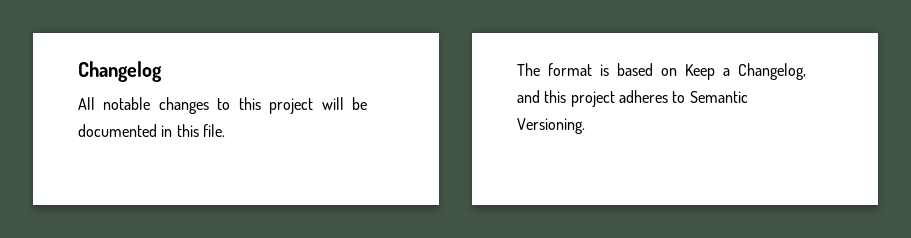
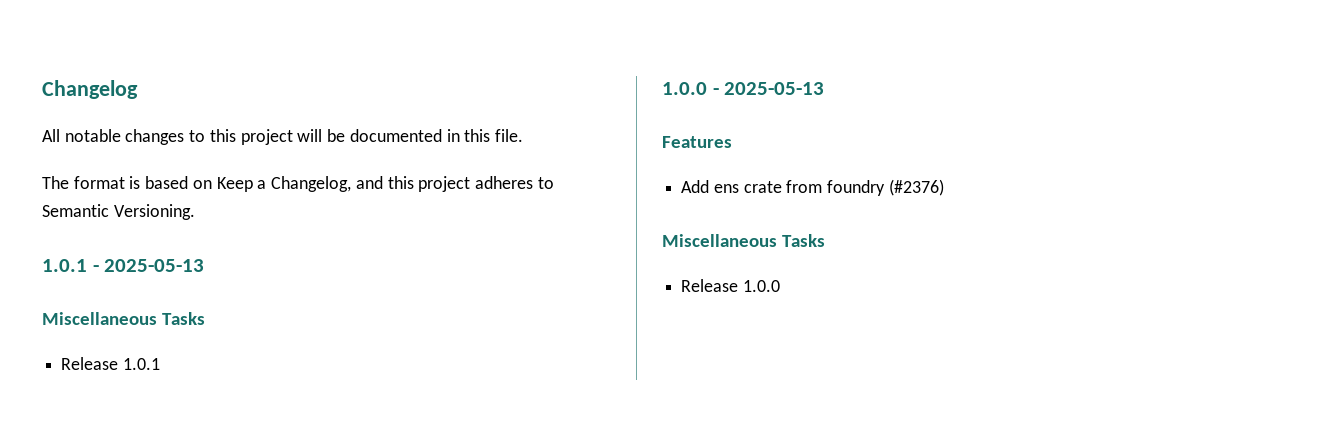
(585, 126) none -> [42,259,205,272] [42,312,206,325] [61,357,160,370] [662,82,825,95] [662,136,732,148] [681,179,944,196] [662,234,826,247] [681,279,780,292] // 1.0.1 - 2025-05-13 // Miscellaneous Tasks // Release 1.0.1 // 1.0.0 - 2025-05-13 // Features // Add ens crate from foundry (#2376) // Miscellaneous Tasks // Release 1.0.0

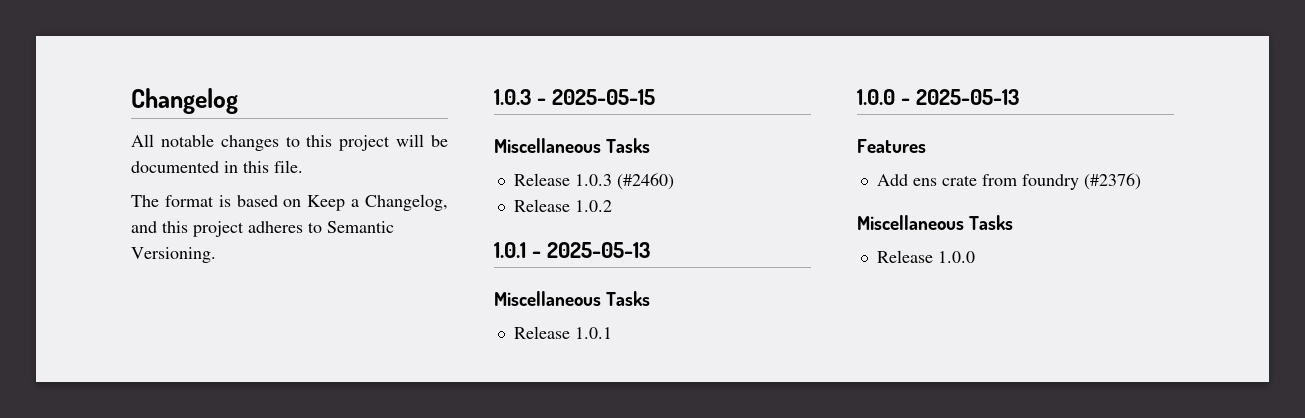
(195, 212) none -> [494,89,655,105] [494,138,651,153] [513,173,674,190] [513,199,612,212] // 1.0.3 - 2025-05-15 // Miscellaneous Tasks // Release 1.0.3 (#2460) // Release 1.0.2

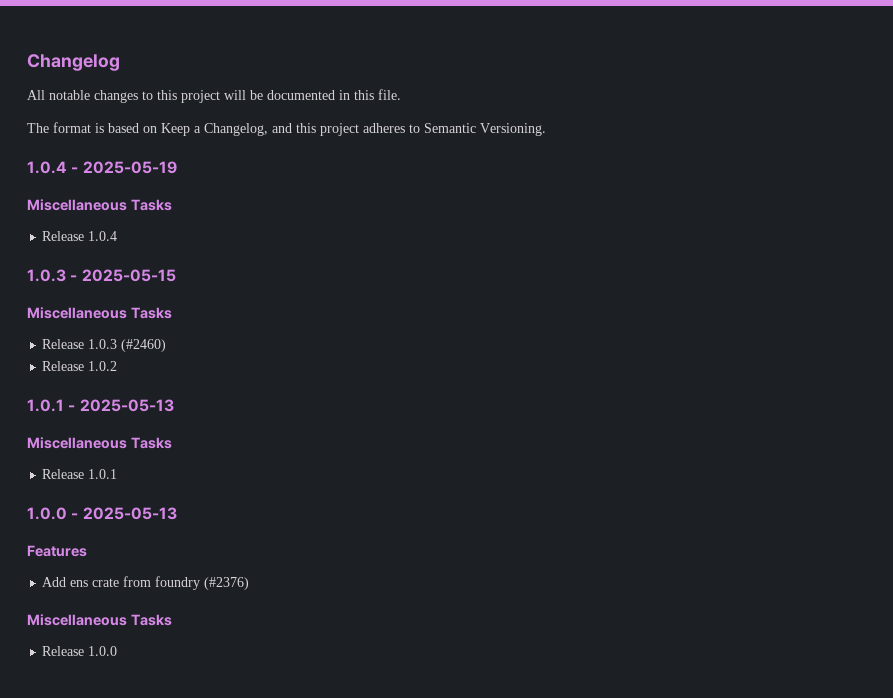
(216, 255) none -> [27,161,177,174] [27,199,172,211] [42,231,118,241] // 1.0.4 - 2025-05-19 // Miscellaneous Tasks // Release 1.0.4

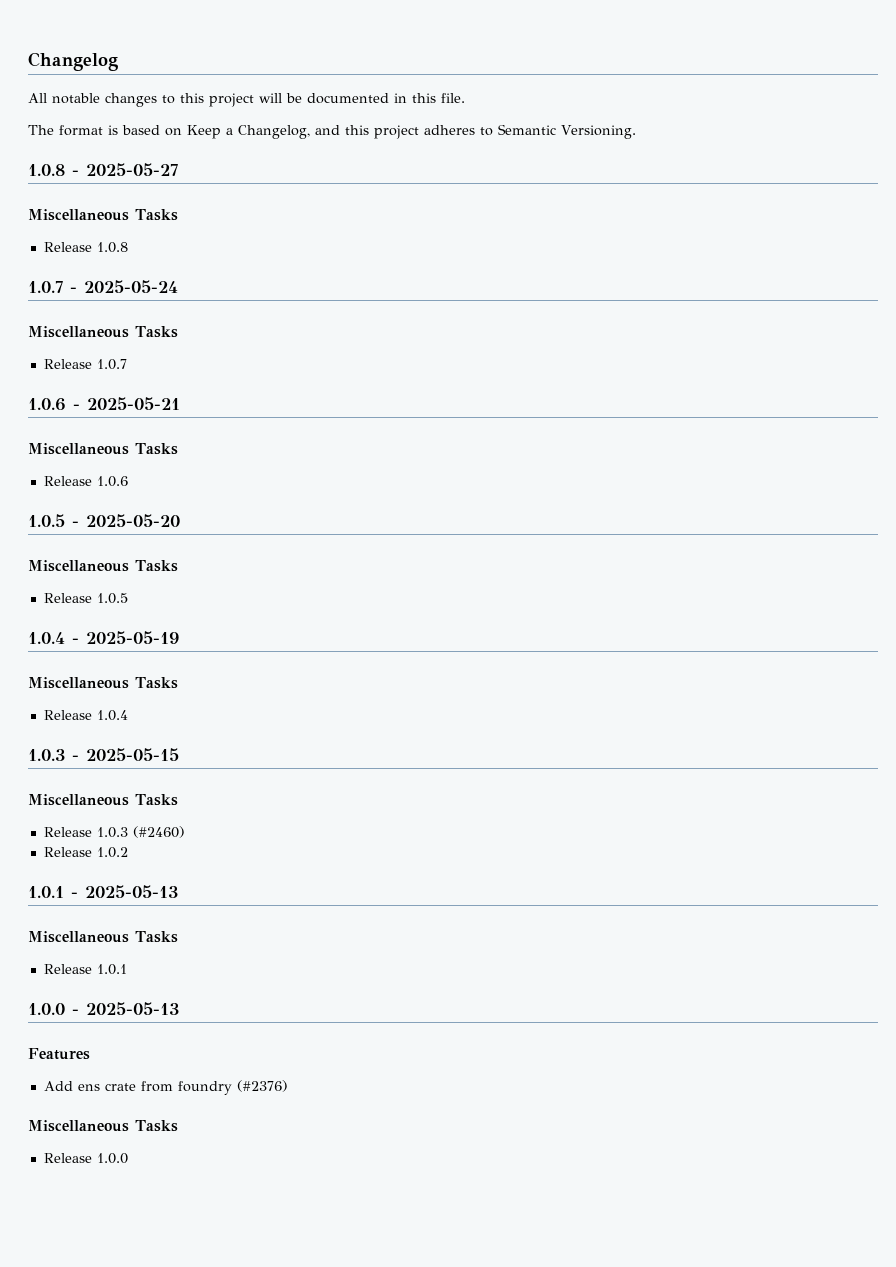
(546, 129) none -> [28,163,178,176] [28,209,178,221] [43,242,128,253] [28,280,178,293] [28,326,178,338] [43,359,127,370] [28,397,180,411] [28,443,178,455] [43,476,128,487] [28,514,180,527] [28,560,178,572] [43,593,128,604] // 1.0.8 - 2025-05-27 // Miscellaneous Tasks // Release 1.0.8 // 1.0.7 - 2025-05-24 // Miscellaneous Tasks // Release 1.0.7 // 1.0.6 - 2025-05-21 // Miscellaneous Tasks // Release 1.0.6 // 1.0.5 - 2025-05-20 // Miscellaneous Tasks // Release 1.0.5

